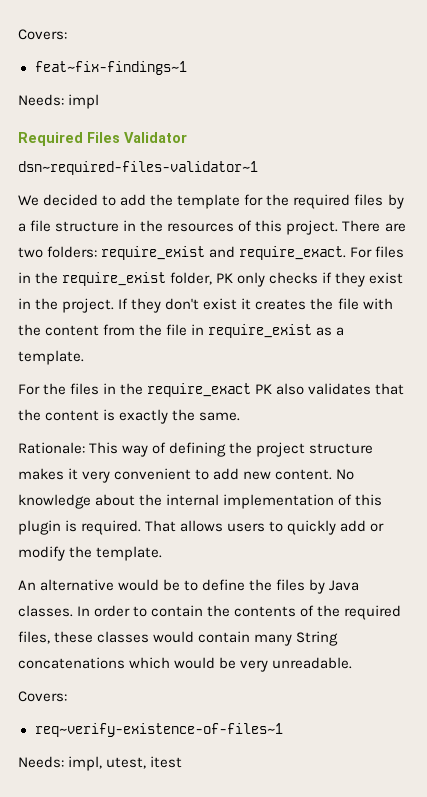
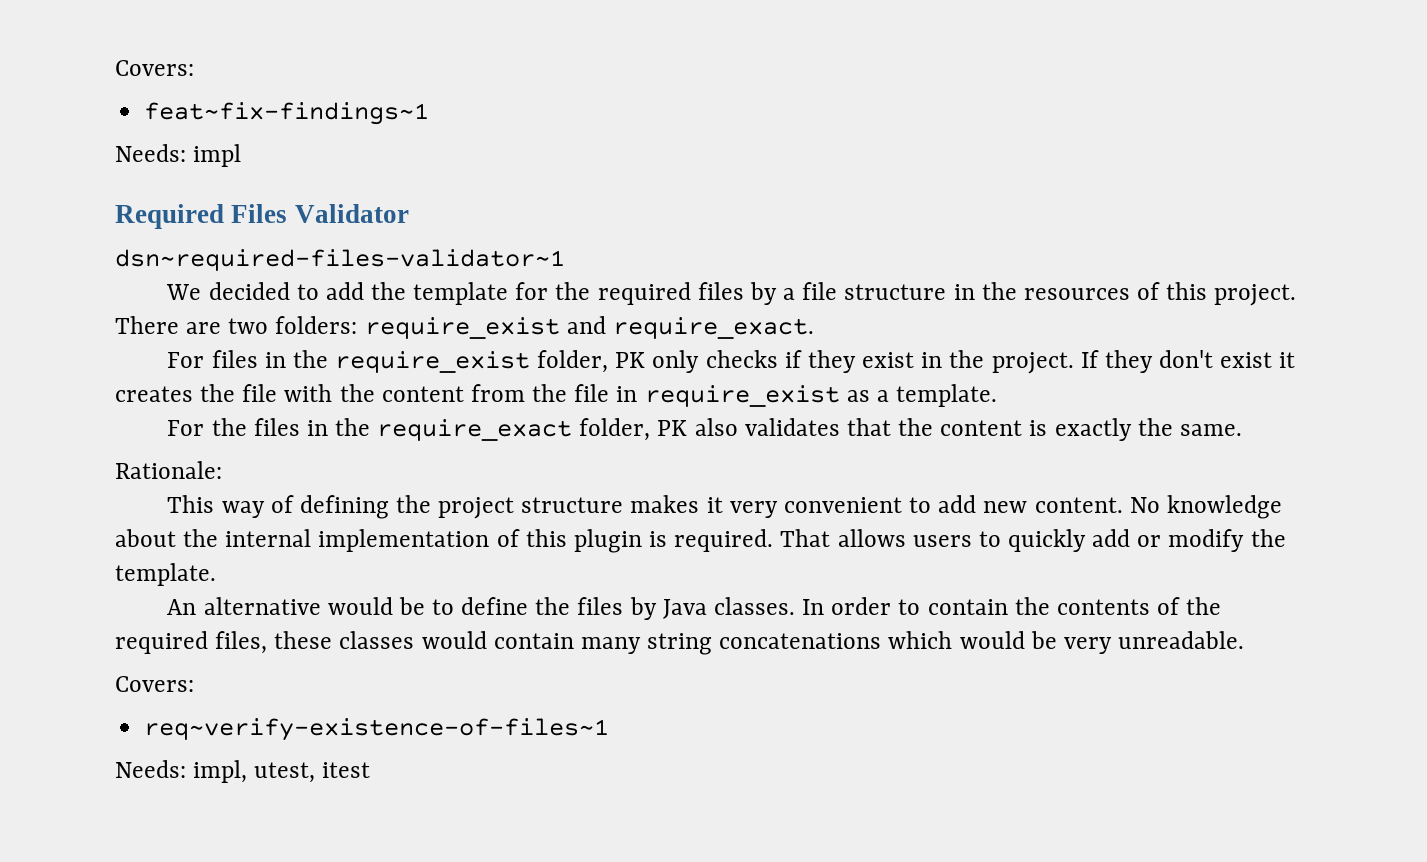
(347, 253) none -> (814, 328) //
(252, 390) none -> [579,418,651,441] folder,
(85, 448) none -> (222, 470) //
[296,631,339,646] String -> [647,633,713,655] string

